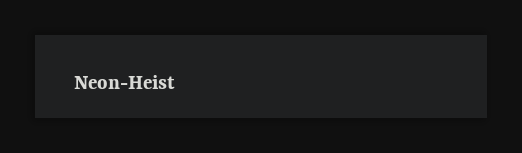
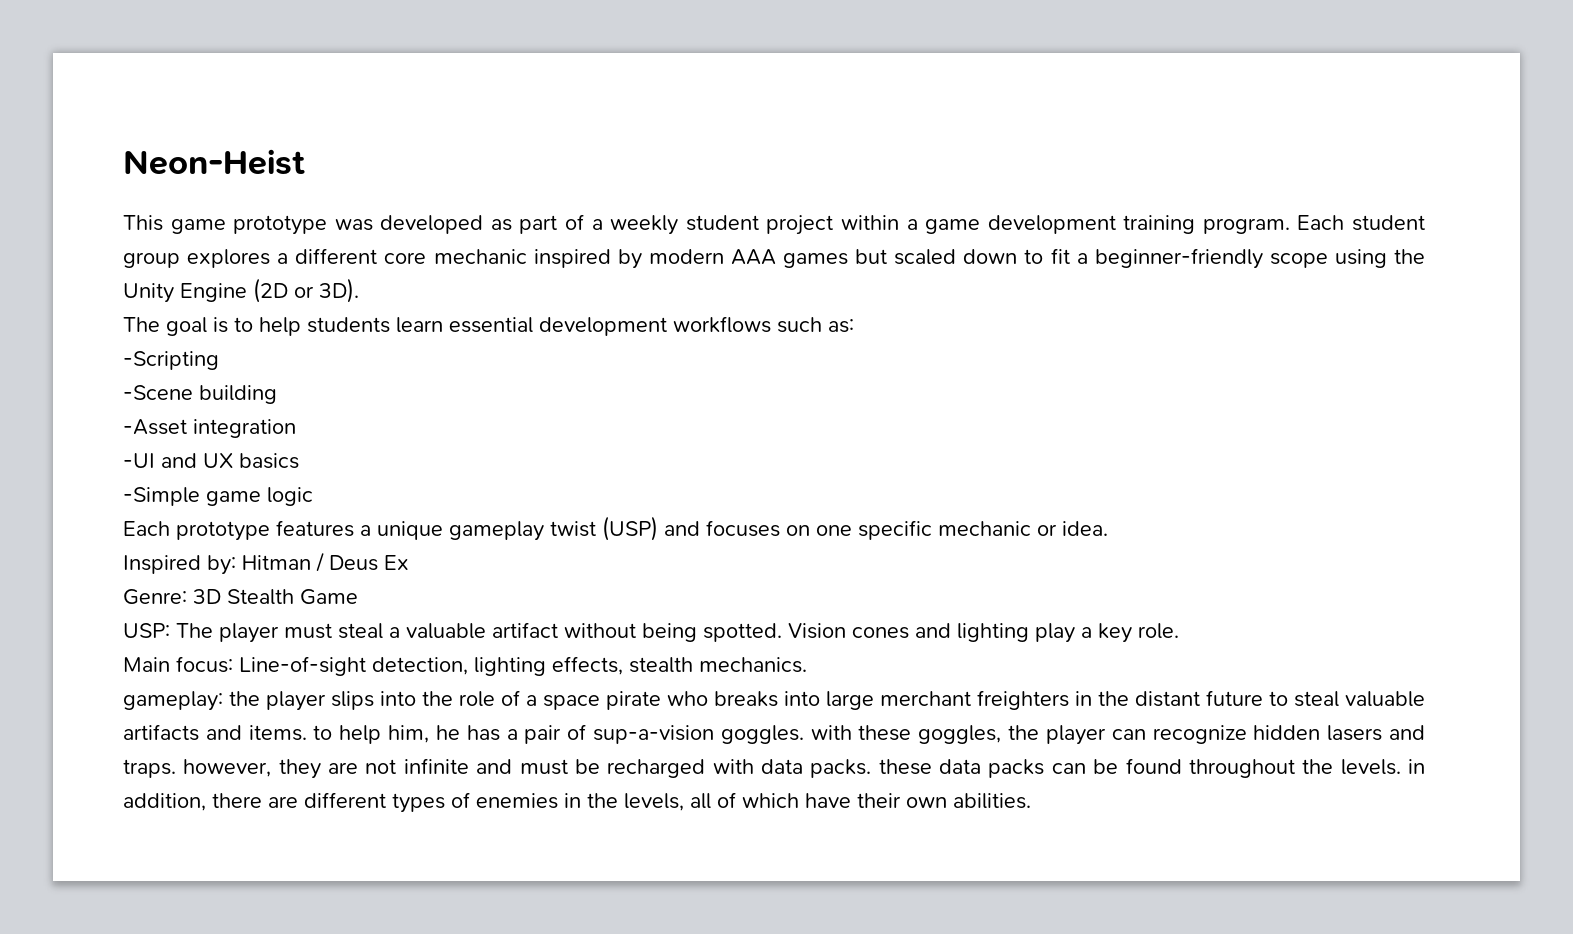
(175, 82) none -> [123,214,1425,235] [123,248,1425,269] [123,278,359,303] [123,316,854,336] [123,351,219,370] [123,385,277,404] [123,419,296,438] [123,453,299,469] [123,487,313,506] [123,516,1108,541] [123,552,409,575] [123,589,358,605] [123,622,1179,643] [123,656,807,676] [123,690,1425,711] [123,724,1426,745] [123,758,1425,779] [123,792,1031,813] // This game prototype was developed as part of a weekly student project within a game development training program. Each student group explores a different core mechanic inspired by modern AAA games but scaled down to fit a beginner-friendly scope using the Unity Engine (2D or 3D). // The goal is to help students learn essential development workflows such as: // -Scripting // -Scene building // -Asset integration // -UI and UX basics // -Simple game logic // Each prototype features a unique gameplay twist (USP) and focuses on one specific mechanic or idea. // Inspired by: Hitman / Deus Ex // Genre: 3D Stealth Game // USP: The player must steal a valuable artifact without being spotted. Vision cones and lighting play a key role. // Main focus: Line-of-sight detection, lighting effects, stealth mechanics. // gameplay: the player slips into the role of a space pirate who breaks into large merchant freighters in the distant future to steal valuable artifacts and items. to help him, he has a pair of sup-a-vision goggles. with these goggles, the player can recognize hidden lasers and traps. however, they are not infinite and must be recharged with data packs. these data packs can be found throughout the levels. in addition, there are different types of enemies in the levels, all of which have their own abilities.

